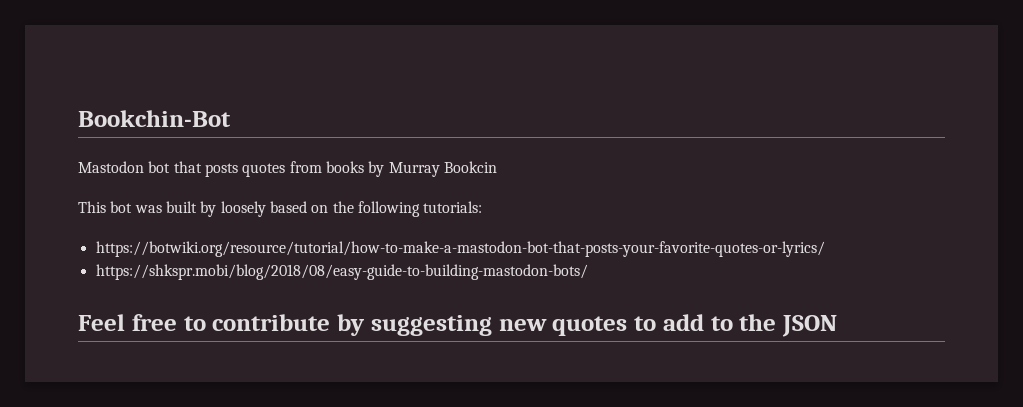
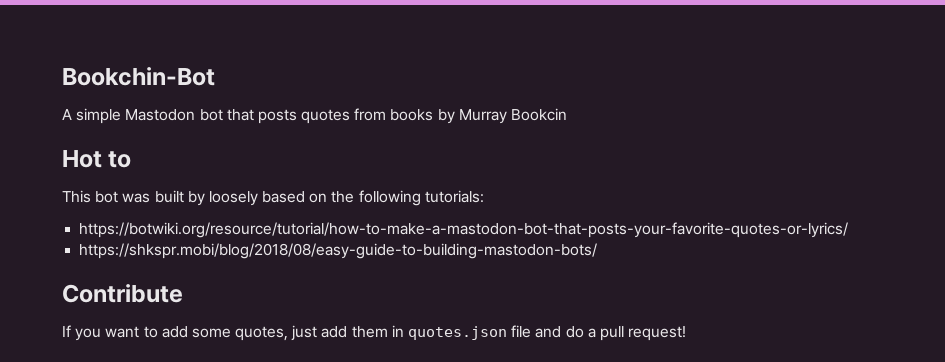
(231, 118) none -> [62,108,122,124] A simple
(497, 167) none -> [62,150,132,168] // Hot to
[78,314,837,337] Feel free to contribute by suggesting new quotes to add to the JSON -> [62,284,183,303] [62,325,687,341] Contribute // If you want to add some quotes, just add them in quotes.json file and do a pull request!

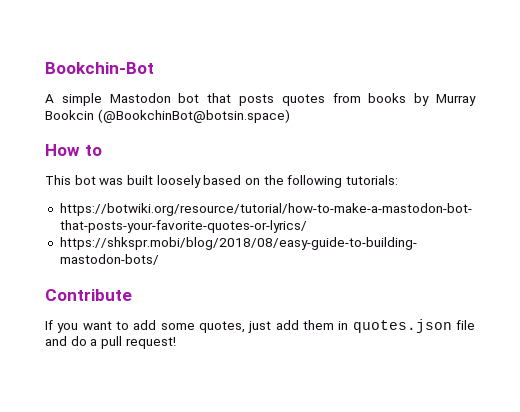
[62,150,102,168] // Hot -> [97,109,290,123] [45,144,80,156] (@BookchinBot@botsin.space) // How
[187,191,205,206] by -> (153, 180) none

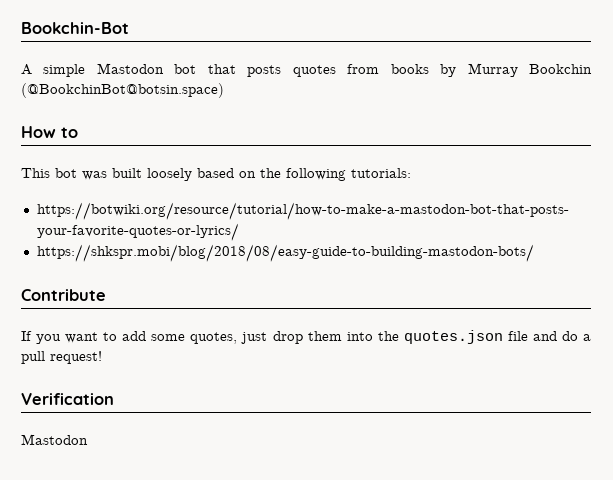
[45,110,94,120] Bookcin -> [528,64,592,74] Bookchin
[275,320,349,330] add them in -> [272,331,399,344] drop them into the
(176, 343) none -> [21,393,114,405] [21,434,88,445] // Verification // Mastodon

